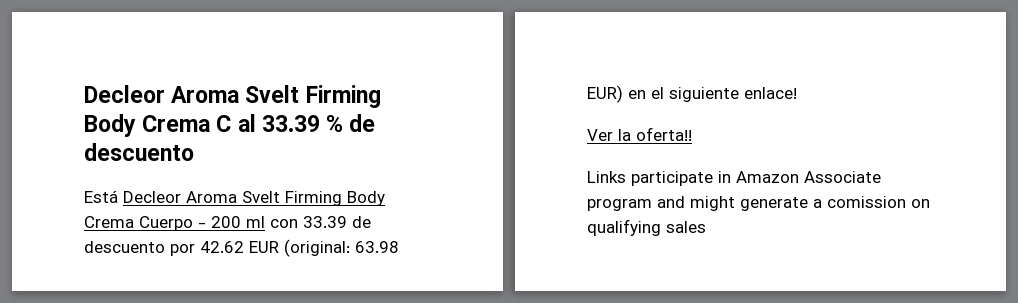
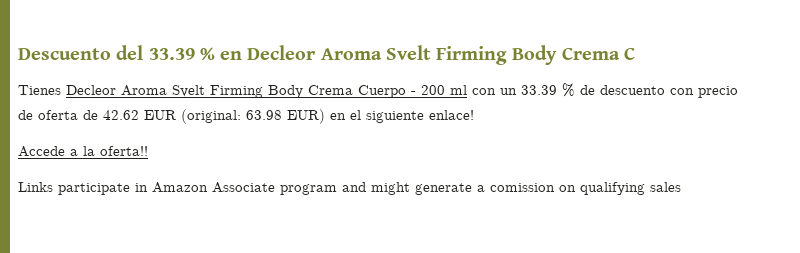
(84, 94) none -> [18,45,243,60] Descuento del 33.39 % en
[237,114,376,132] [84,143,194,161] [84,190,118,203] al 33.39 % de descuento // Está -> [18,85,61,95] // Tienes
[303,216,371,228] [84,241,195,256] 33.39 de descuento por -> [500,83,738,98] [18,110,98,120] un 33.39 % de descuento con precio de oferta de
[587,129,613,141] Ver -> [18,146,78,157] Accede a

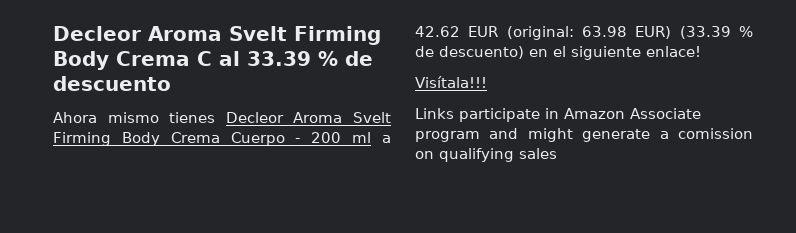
[18,45,243,60] Descuento del 33.39 % en -> (53, 33) none
[18,85,61,95] // Tienes -> [219,51,373,66] [53,76,171,91] [53,112,216,123] al 33.39 % de descuento // Ahora mismo tienes
[472,83,738,98] [18,110,98,120] con un 33.39 % de descuento con precio de oferta de -> [382,135,391,143] a
(325, 116) none -> [679,26,753,39] [415,46,524,59] (33.39 % de descuento)
[18,146,148,157] Accede a la oferta!! -> [415,76,487,88] Visítala!!!

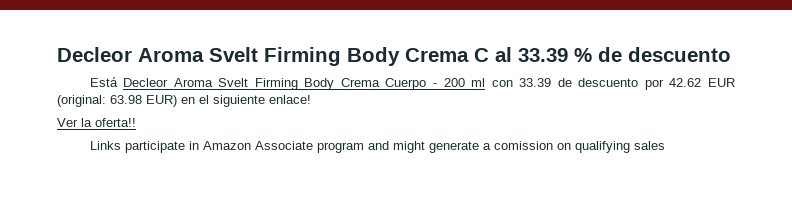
[53,112,216,123] Ahora mismo tienes -> [89,77,118,87] Está
[382,135,391,143] a -> [491,78,664,90] con 33.39 de descuento por
[679,26,753,39] [415,46,524,59] (33.39 % de descuento) -> (177, 101) none
[415,76,487,88] Visítala!!! -> [57,118,136,127] Ver la oferta!!

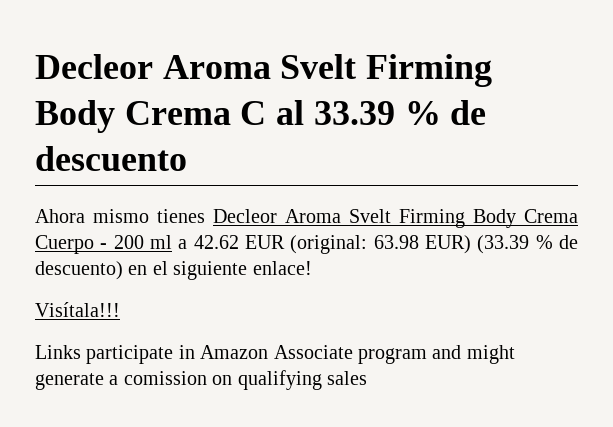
[89,77,118,87] Está -> [35,209,205,223] Ahora mismo tienes
[491,78,664,90] con 33.39 de descuento por -> [178,239,188,249] a
(177, 101) none -> [477,235,578,254] [35,261,123,280] (33.39 % de descuento)
[57,118,136,127] Ver la oferta!! -> [35,302,120,317] Visítala!!!

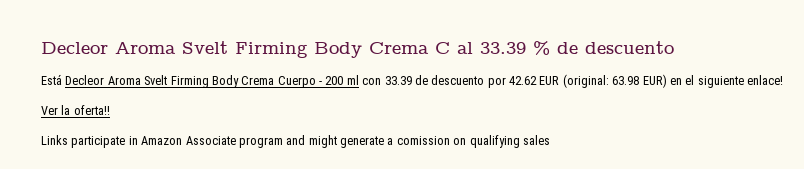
[35,209,205,223] Ahora mismo tienes -> [41,74,62,85] Está
[178,239,188,249] a -> [362,75,506,88] con 33.39 de descuento por
[477,235,578,254] [35,261,123,280] (33.39 % de descuento) -> (667, 81) none
[35,302,120,317] Visítala!!! -> [41,105,110,115] Ver la oferta!!

